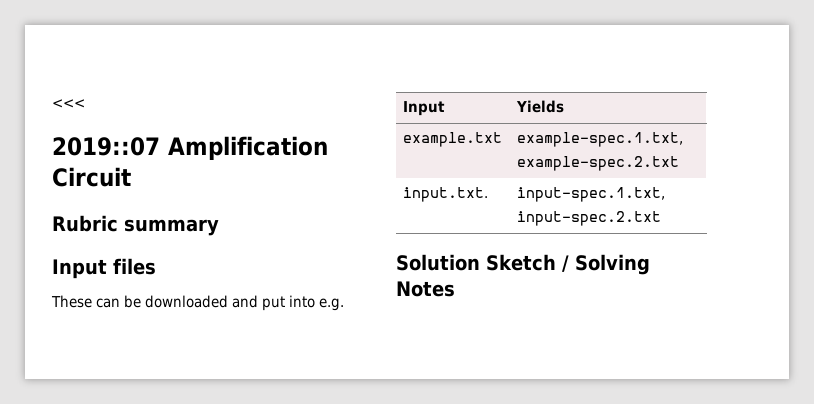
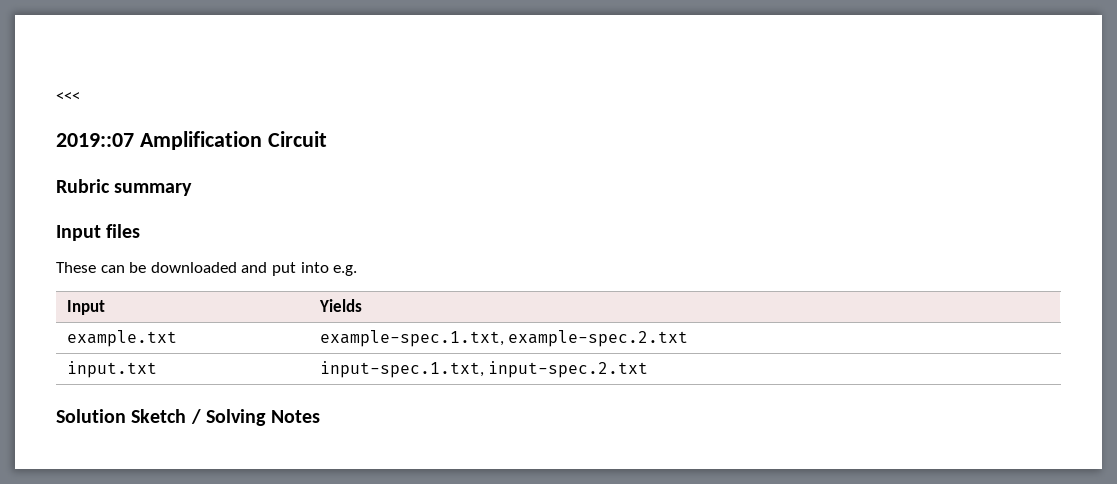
[403,187,489,202] input.txt. -> [66,361,157,378] input.txt

